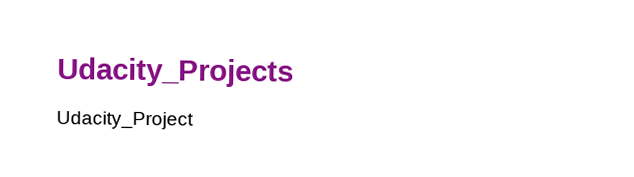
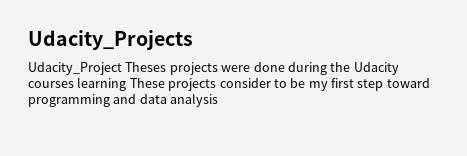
(194, 120) none -> [125,62,399,75] [28,77,430,91] [28,93,219,107] Theses projects were done during the Udacity courses learning These projects consider to be my first step toward programming and data analysis

